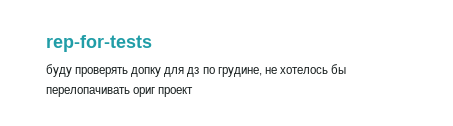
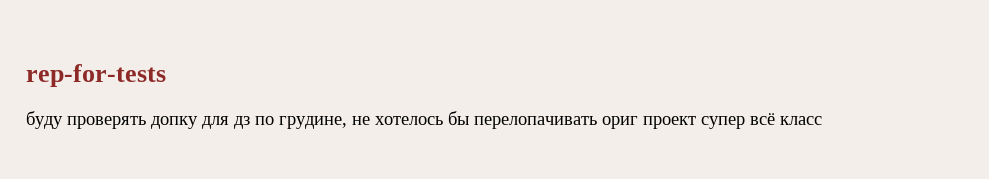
(194, 92) none -> [701,113,822,129] супер всё класс

